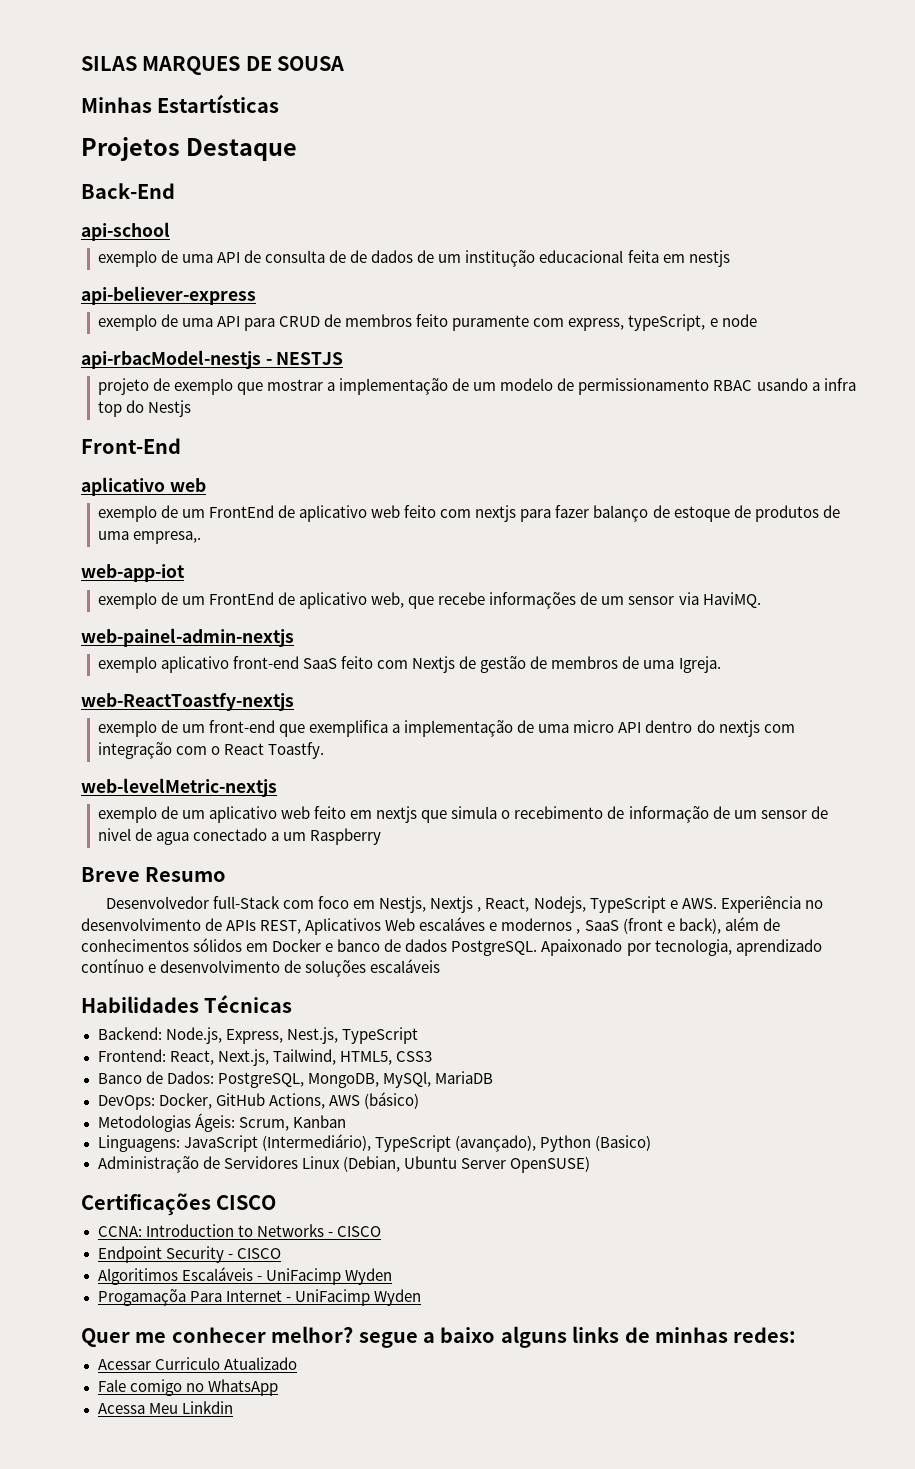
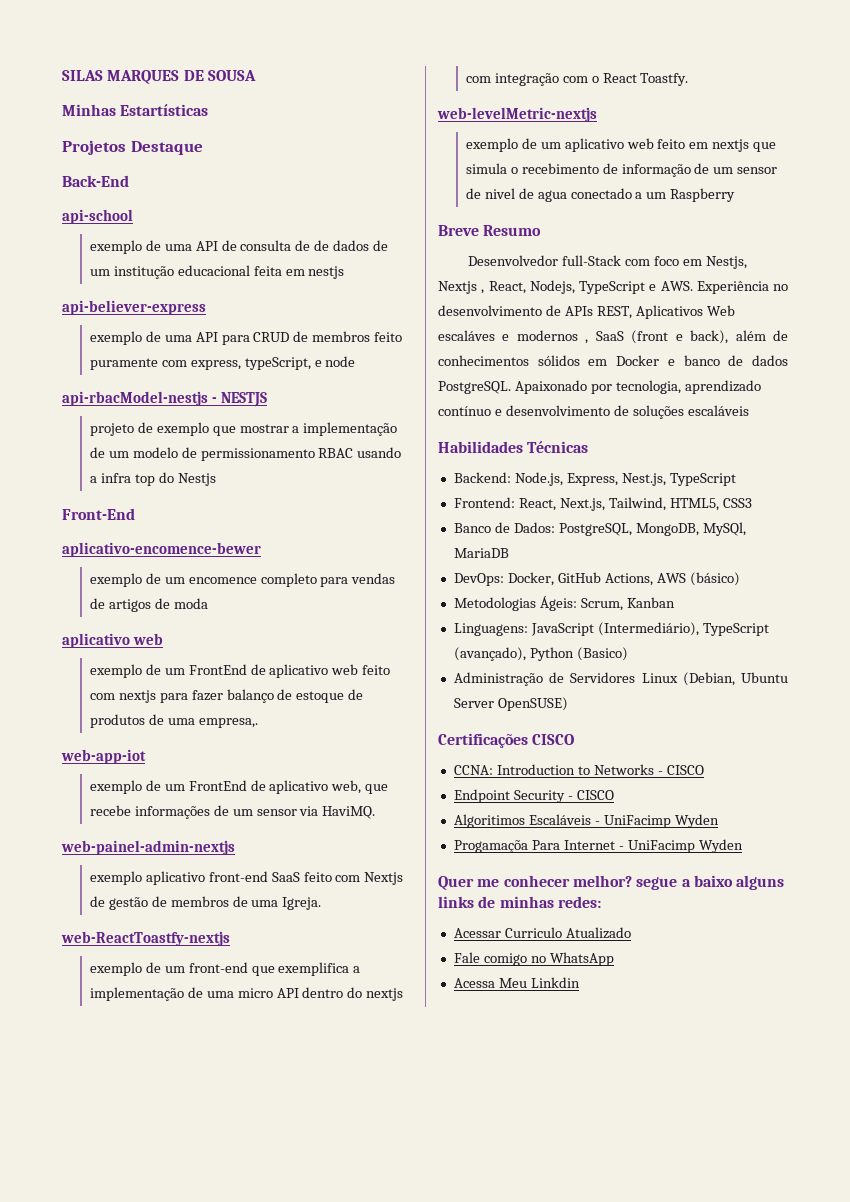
(181, 446) none -> [62,542,261,557] [89,573,396,587] [89,598,208,612] // aplicativo-encomence-bewer // exemplo de um encomence completo para vendas de artigos de moda

